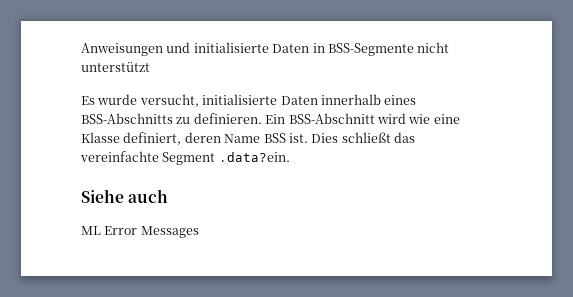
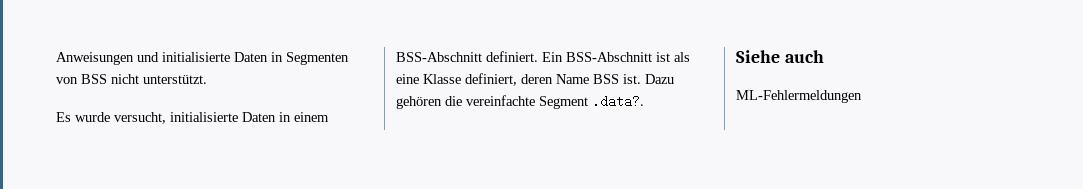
[327,42,450,56] [81,62,150,72] BSS-Segmente nicht unterstützt -> [286,52,349,65] [56,74,207,84] Segmenten von BSS nicht unterstützt.
[320,94,417,105] [81,113,431,124] innerhalb eines BSS-Abschnitts zu definieren. Ein BSS-Abschnitt wird wie -> [279,112,329,122] [396,51,690,62] in einem BSS-Abschnitt definiert. Ein BSS-Abschnitt ist als
[311,132,415,143] Dies schließt das -> [645,74,674,84] [396,96,462,109] Dazu gehören die
[218,152,290,162] .data?ein. -> [592,95,644,108] .data?.
[81,226,199,238] ML Error Messages -> [736,90,862,103] ML-Fehlermeldungen

